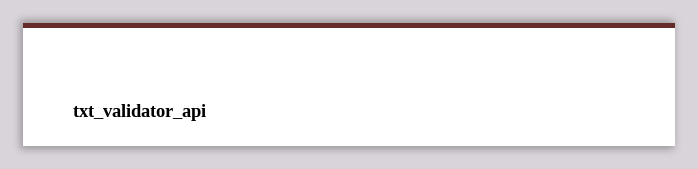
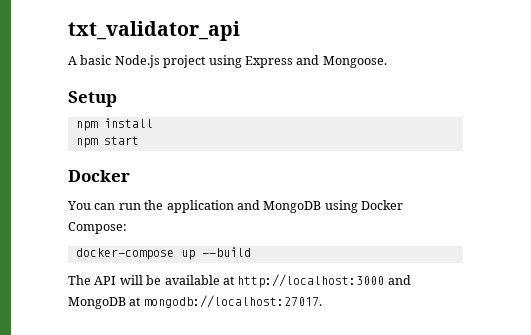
(206, 112) none -> [68,55,387,68] [68,91,117,107] [75,118,153,131] [75,136,139,148] [68,170,130,182] [67,200,403,213] [68,222,127,234] [75,247,251,260] [68,274,411,288] [68,295,322,309] // A basic Node.js project using Express and Mongoose. // Setup // npm install // npm start // Docker // You can run the application and MongoDB using Docker Compose: // docker-compose up --build // The API will be available at http://localhost:3000 and MongoDB at mongodb://localhost:27017.

